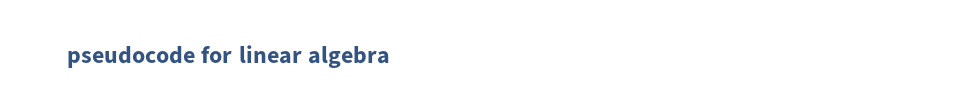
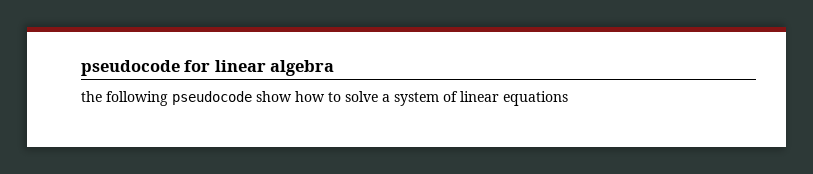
(391, 57) none -> [81,91,568,106] // the following pseudocode show how to solve a system of linear equations

